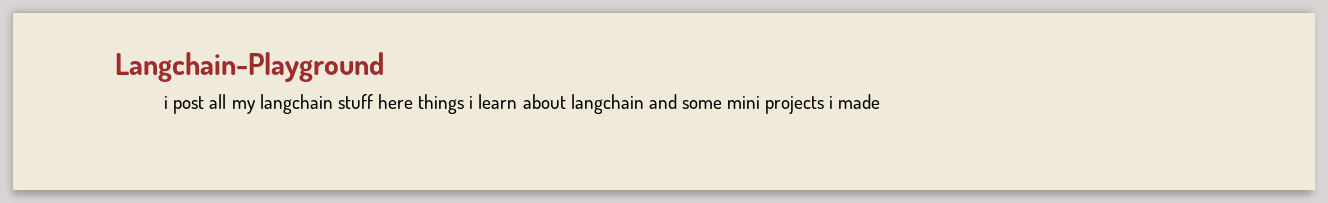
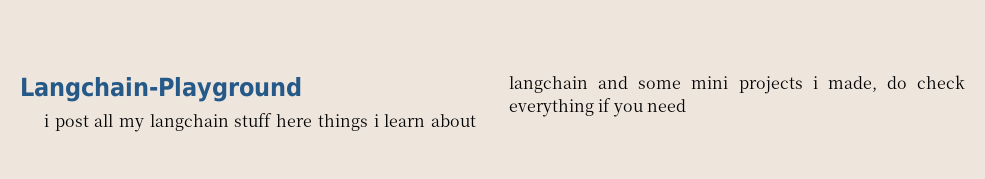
[838,94,881,109] made -> [827,75,965,92] [509,98,686,117] made, do check everything if you need

